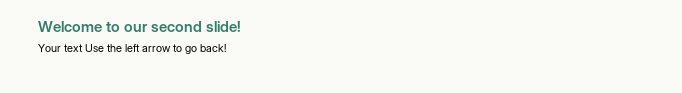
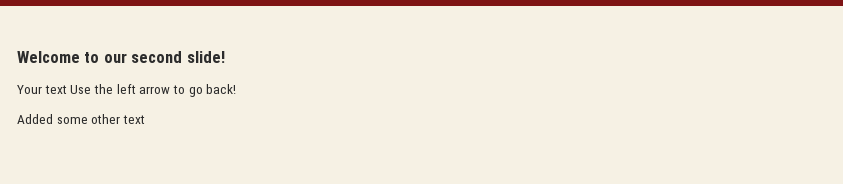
(226, 48) none -> [17,114,145,124] // Added some other text

